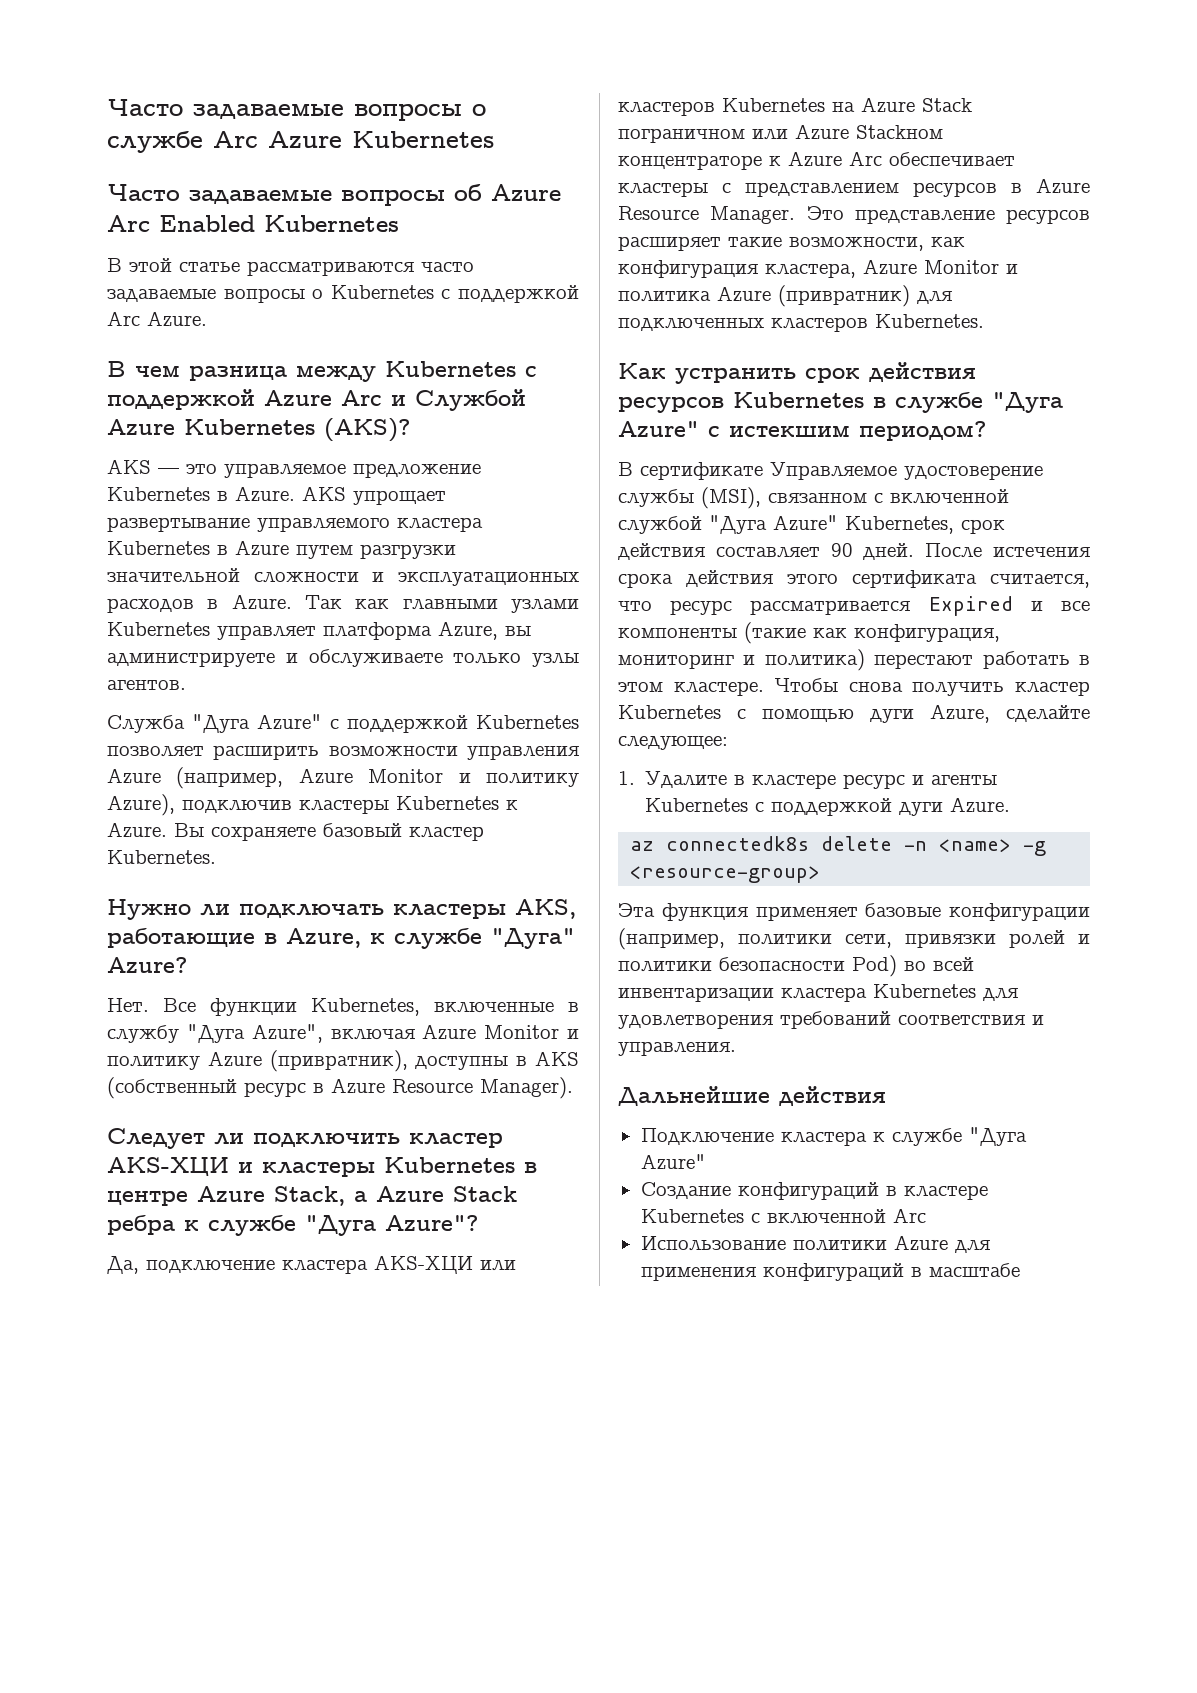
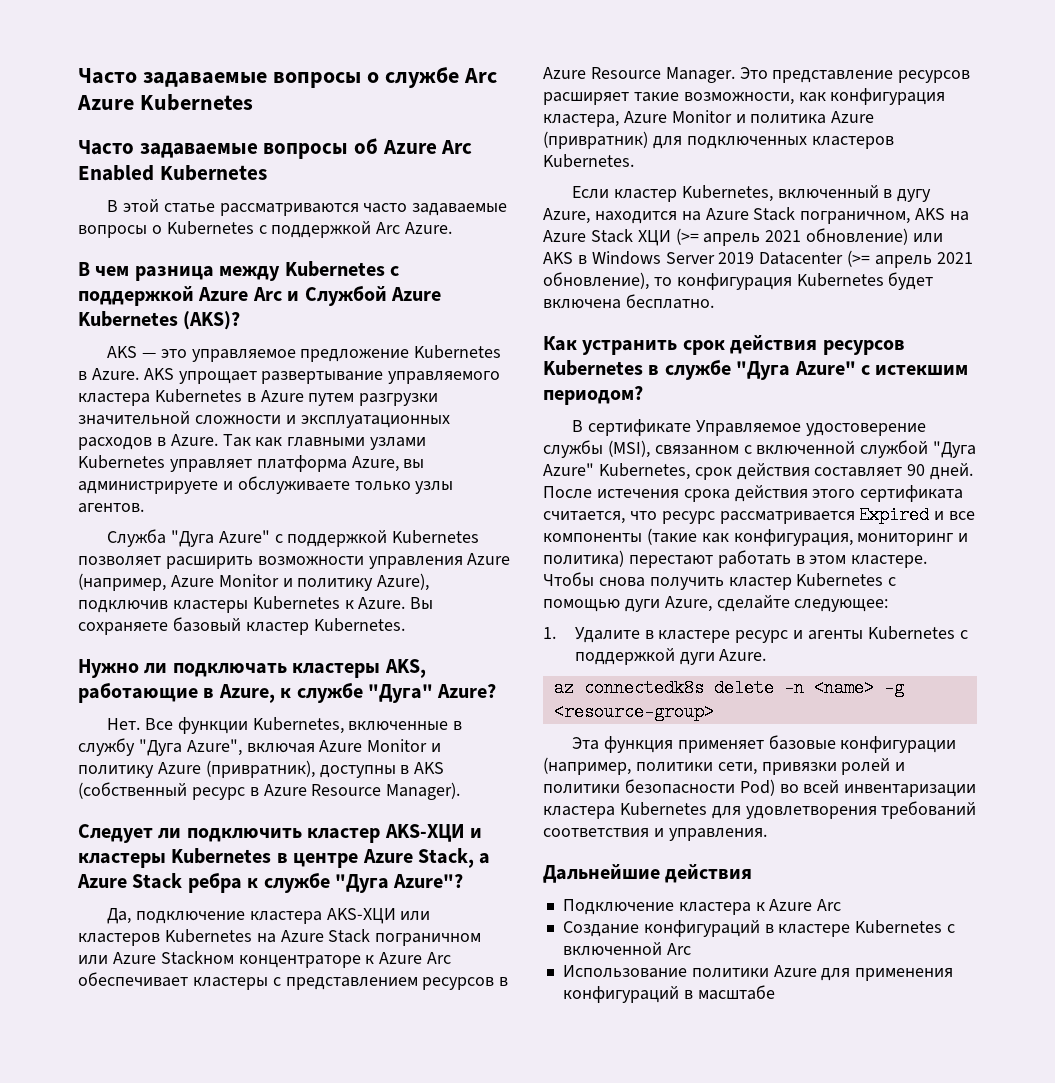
(984, 321) none -> [571,185,932,202] [543,207,970,224] [543,228,944,246] [543,250,973,268] [543,272,934,290] [543,294,714,309] // Если кластер Kubernetes, включенный в дугу Azure, находится на Azure Stack пограничном, AKS на Azure Stack ХЦИ (>= апрель 2021 обновление) или AKS в Windows Server 2019 Datacenter (>= апрель 2021 обновление), то конфигурация Kubernetes будет включена бесплатно.
[891,1127,1027,1146] [640,1154,706,1170] службе "Дуга Azure" -> [769,899,842,911] Azure Arc

